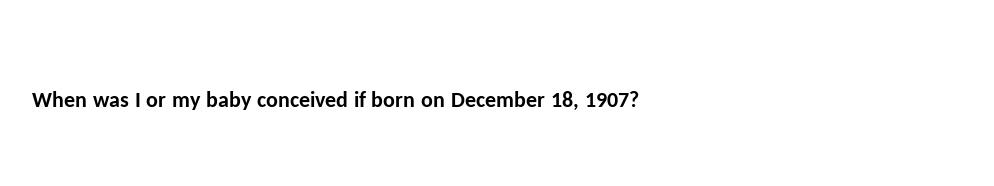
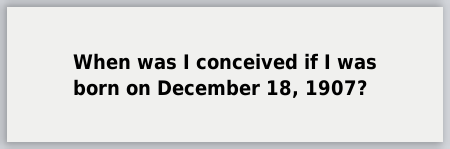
[146,91,366,110] or my baby conceived if -> [196,53,377,70] conceived if I was

